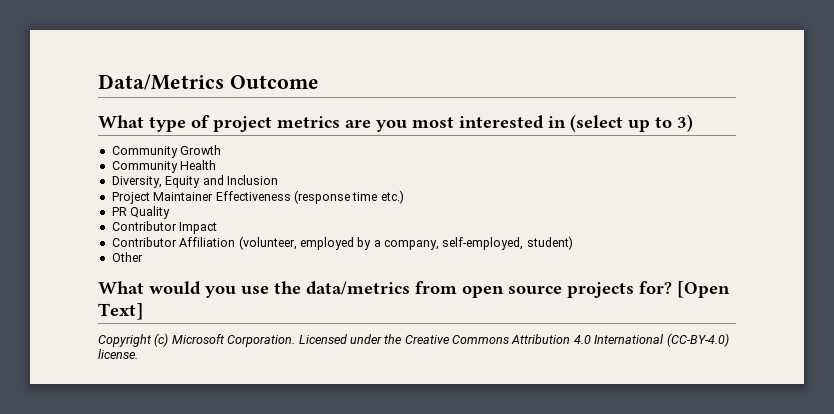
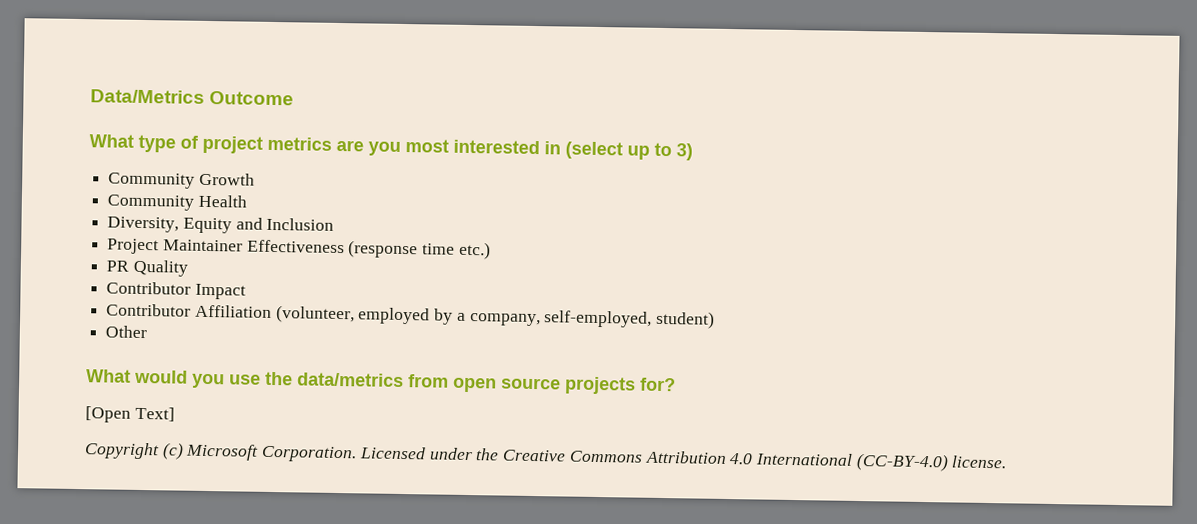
(672, 287) none -> (676, 384) //

